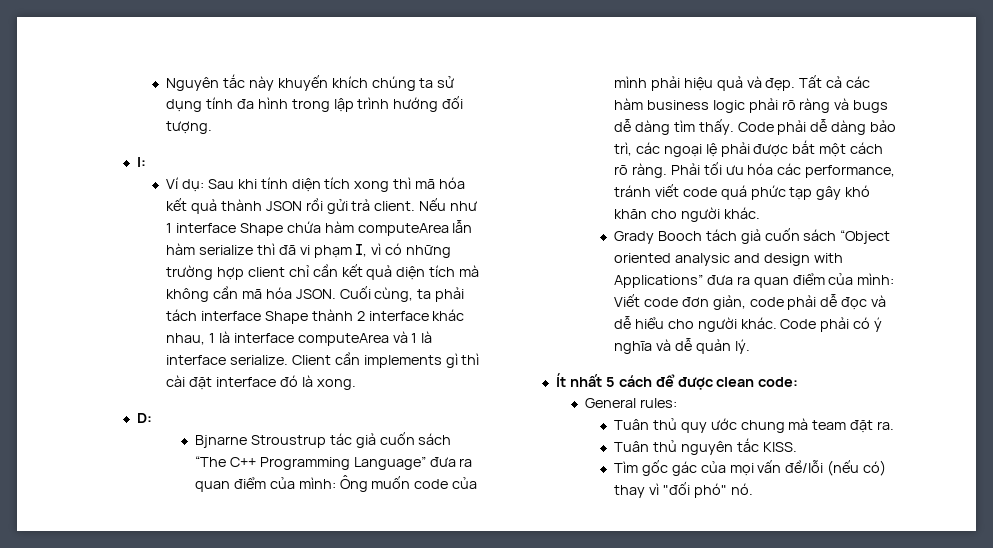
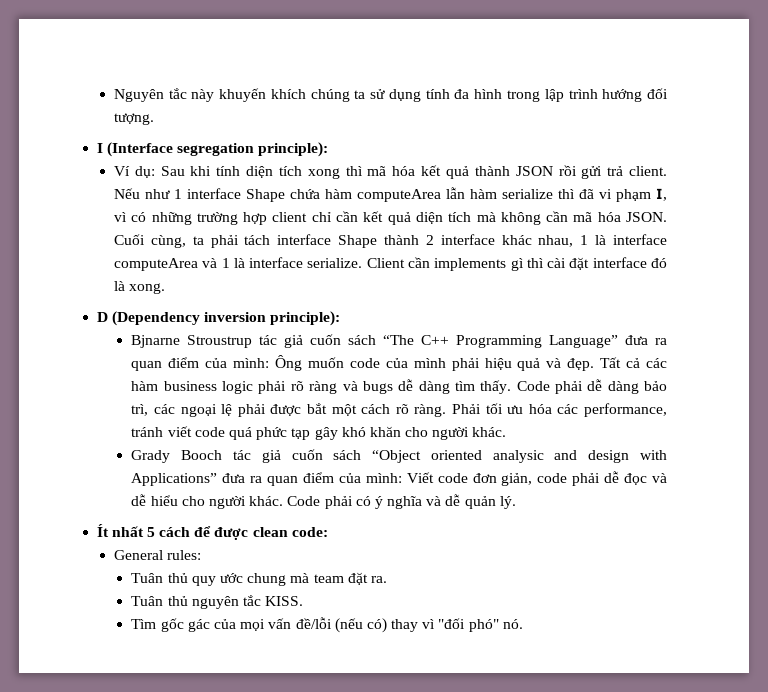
[136,157,146,167] I: -> [96,142,329,157] I (Interface segregation principle):
[136,413,152,423] D: -> [96,311,341,326] D (Dependency inversion principle):
[705,229,737,241] tách -> [232,450,251,460] tác

